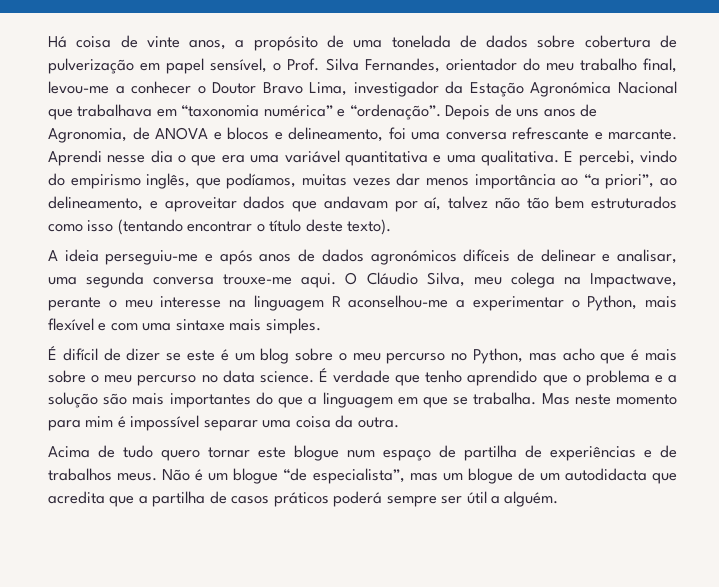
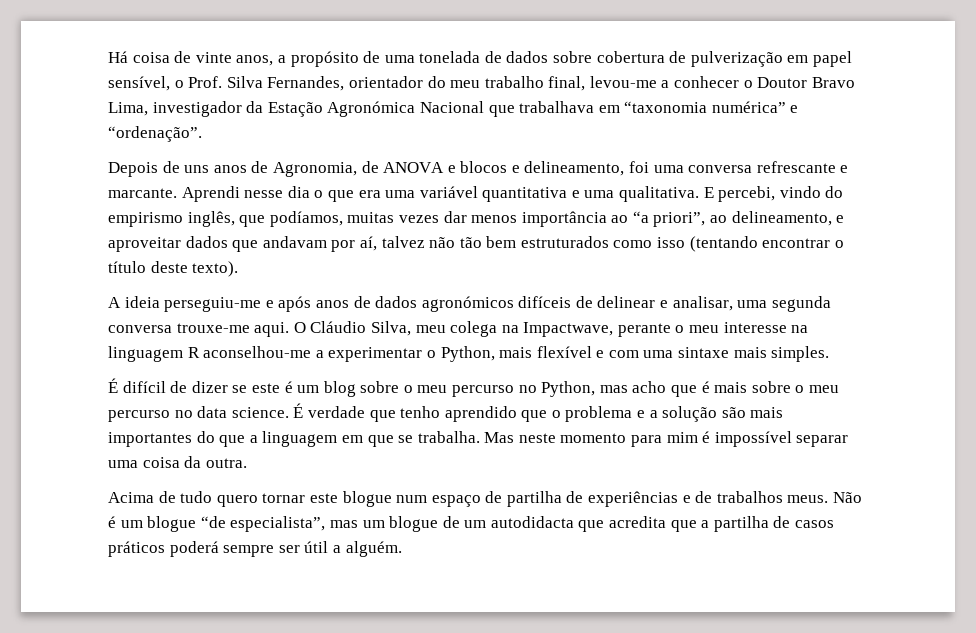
(441, 112) none -> (202, 134) //

